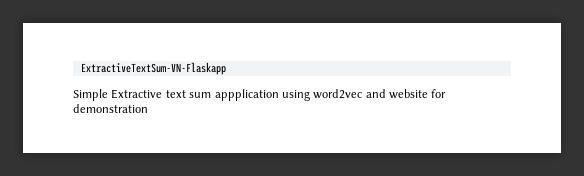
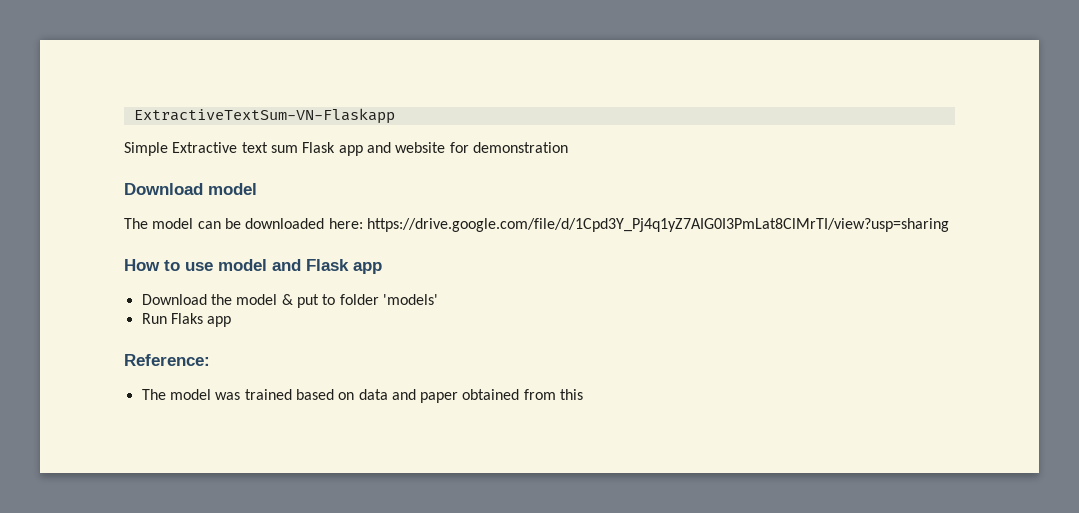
[214,89,363,101] appplication using word2vec -> [302,142,363,156] Flask app
(148, 108) none -> [124,183,257,195] [124,218,949,232] [124,259,382,274] [141,294,438,308] [141,313,232,327] [124,354,210,366] [141,389,584,403] // Download model // The model can be downloaded here: https://drive.google.com/file/d/1Cpd3Y_Pj4q1yZ7AIG0I3PmLat8ClMrTI/view?usp=sharing // How to use model and Flask app // Download the model & put to folder 'models' // Run Flaks app // Reference: // The model was trained based on data and paper obtained from this

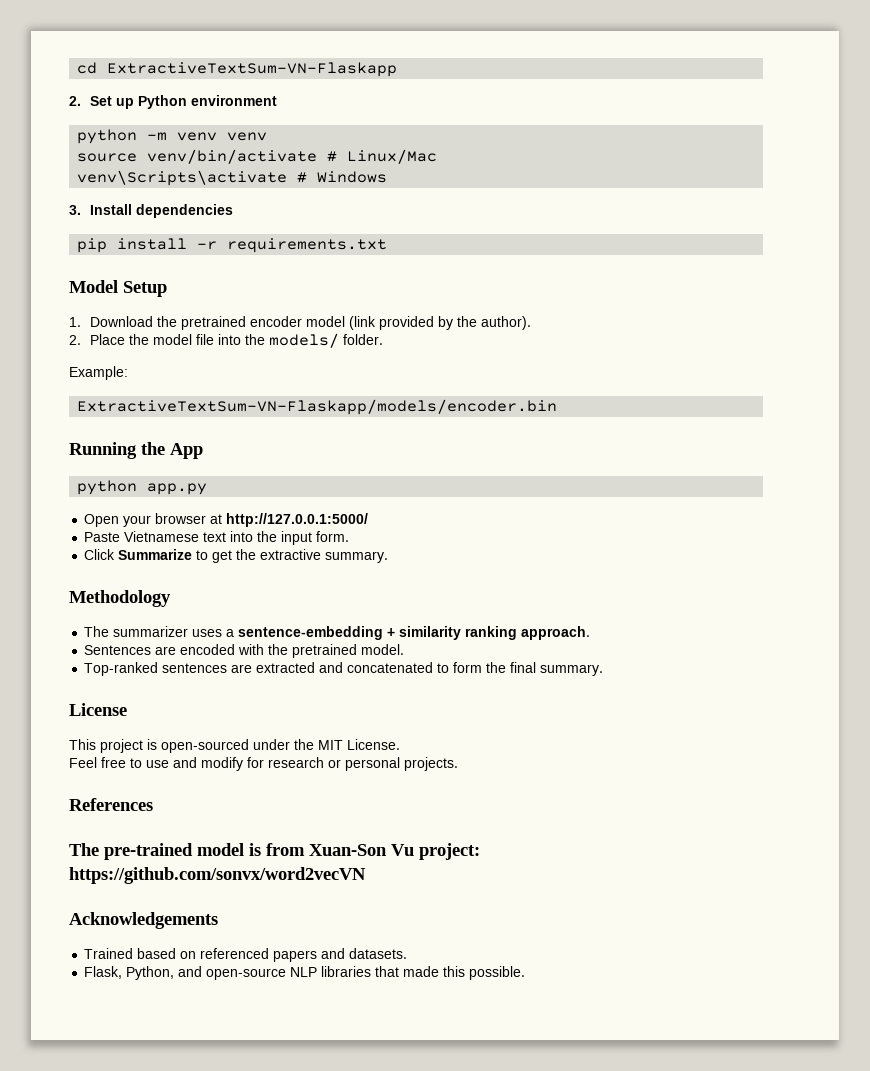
(133, 116) none -> [77,62,98,74] cd
[124,142,568,156] [124,183,257,195] [124,218,949,232] [124,259,382,274] [141,294,438,308] [141,313,232,327] [124,354,210,366] [141,389,584,403] Simple Extractive text sum Flask app and website for demonstration // Download model // The model can be downloaded here: https://drive.google.com/file/d/1Cpd3Y_Pj4q1yZ7AIG0I3PmLat8ClMrTI/view?usp=sharing // How to use model and Flask app // Download the model & put to folder 'models' // Run Flaks app // Reference: // The model was trained based on data and paper obtained from this -> [69,95,277,109] [77,129,268,144] [77,149,438,164] [77,170,388,186] [69,204,233,218] [77,238,388,253] [69,280,167,297] [69,316,531,330] [69,333,383,348] [69,366,128,380] [77,399,558,415] [69,442,203,459] [77,480,208,495] [84,513,369,527] [84,531,350,545] [84,549,389,563] [69,590,171,607] [84,626,591,640] [84,644,405,658] [84,662,604,676] [69,703,127,716] [69,739,400,753] [69,757,458,771] [69,798,153,811] [69,843,480,860] [69,867,366,884] [69,912,218,929] [84,948,408,962] [84,966,526,980] 2. Set up Python environment // python -m venv venv // source venv/bin/activate # Linux/Mac // venv\Scripts\activate # Windows // 3. Install dependencies // pip install -r requirements.txt // Model Setup // 1. Download the pretrained encoder model (link provided by the author). // 2. Place the model file into the models/ folder. // Example: // ExtractiveTextSum-VN-Flaskapp/models/encoder.bin // Running the App // python app.py // Open your browser at http://127.0.0.1:5000/ // Paste Vietnamese text into the input form. // Click Summarize to get the extractive summary. // Methodology // The summarizer uses a sentence-embedding + similarity ranking approach. // Sentences are encoded with the pretrained model. // Top-ranked sentences are extracted and concatenated to form the final summary. // License // This project is open-sourced under the MIT License. // Feel free to use and modify for research or personal projects. // References // The pre-trained model is from Xuan-Son Vu project: https://github.com/sonvx/word2vecVN // Acknowledgements // Trained based on referenced papers and datasets. // Flask, Python, and open-source NLP libraries that made this possible.

